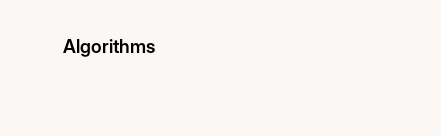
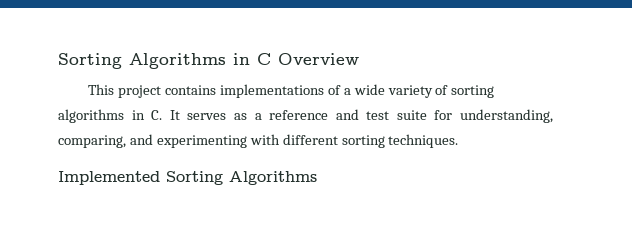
(63, 48) none -> [58,53,359,69] [88,84,495,98] [58,109,553,123] [58,134,459,148] [58,171,223,185] Sorting Algorithms in C Overview // This project contains implementations of a wide variety of sorting algorithms in C. It serves as a reference and test suite for understanding, comparing, and experimenting with different sorting techniques. // Implemented Sorting

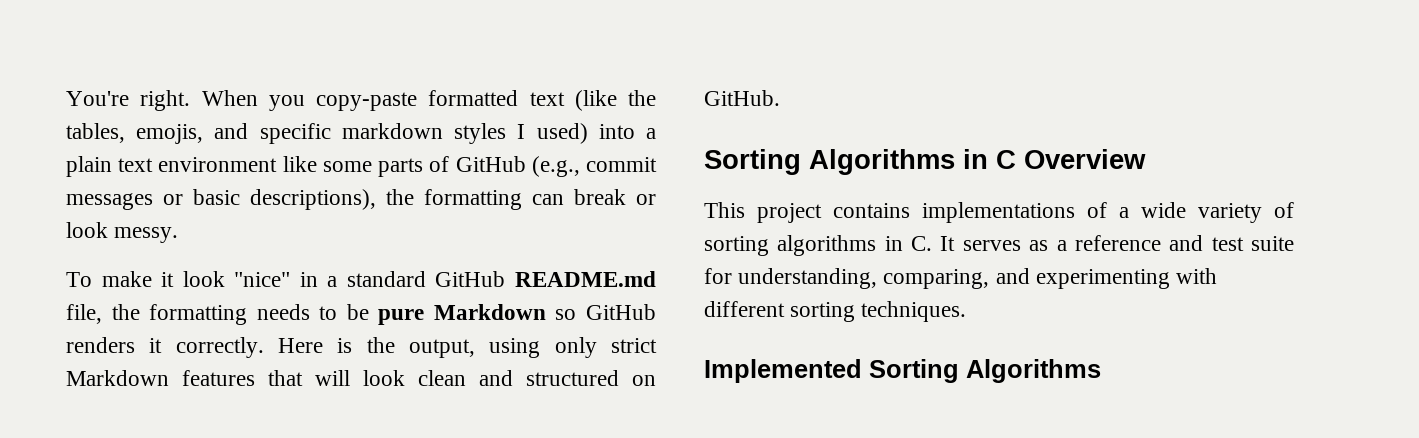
(58, 61) none -> [66,90,656,111] [66,123,656,144] [66,156,657,177] [66,189,656,210] [66,222,179,243] [66,271,656,287] [66,304,656,325] [66,337,657,358] [66,370,656,386] [704,90,780,106] You're right. When you copy-paste formatted text (like the tables, emojis, and specific markdown styles I used) into a plain text environment like some parts of GitHub (e.g., commit messages or basic descriptions), the formatting can break or look messy. // To make it look "nice" in a standard GitHub README.md file, the formatting needs to be pure Markdown so GitHub renders it correctly. Here is the output, using only strict Markdown features that will look clean and structured on GitHub. //

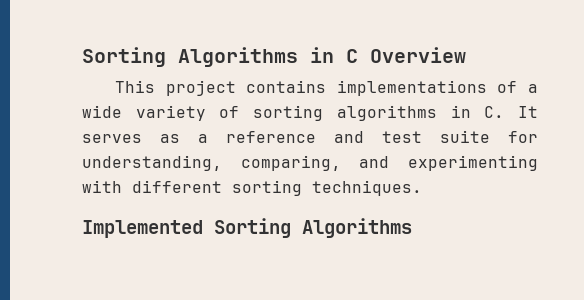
[66,90,656,111] [66,123,656,144] [66,156,657,177] [66,189,656,210] [66,222,179,243] [66,271,656,287] [66,304,656,325] [66,337,657,358] [66,370,656,386] [704,90,780,106] You're right. When you copy-paste formatted text (like the tables, emojis, and specific markdown styles I used) into a plain text environment like some parts of GitHub (e.g., commit messages or basic descriptions), the formatting can break or look messy. // To make it look "nice" in a standard GitHub README.md file, the formatting needs to be pure Markdown so GitHub renders it correctly. Here is the output, using only strict Markdown features that will look clean and structured on GitHub. // -> (82, 57) none

